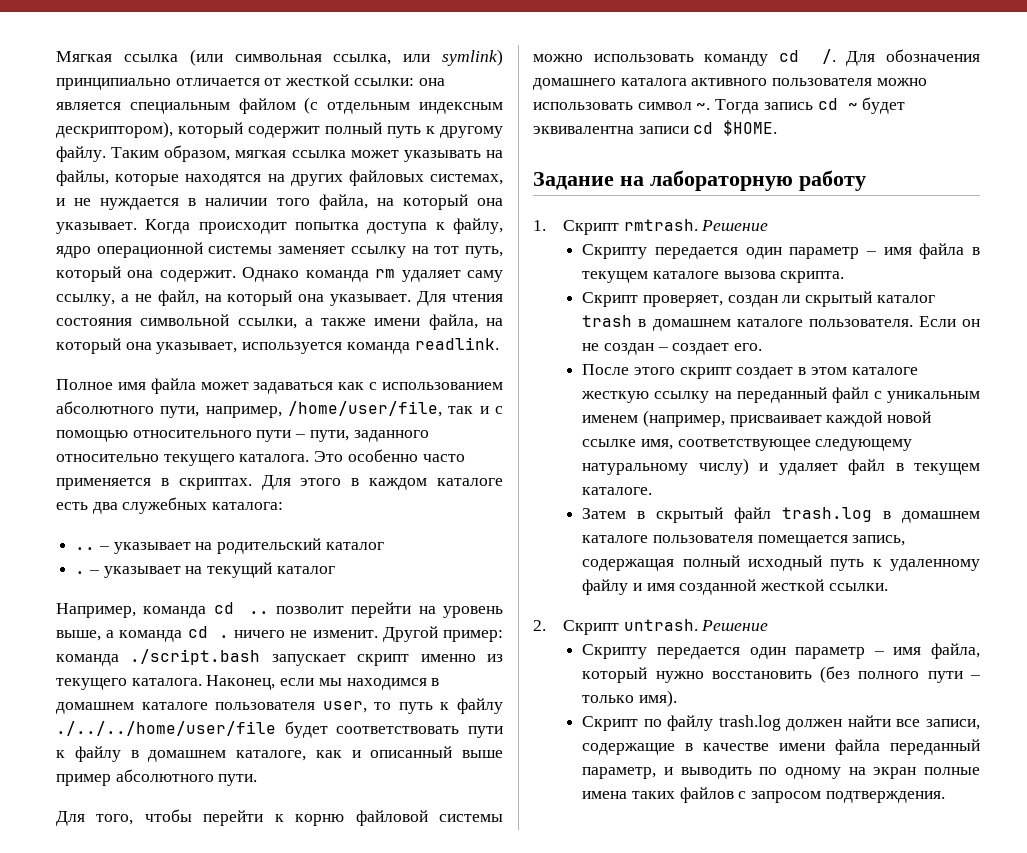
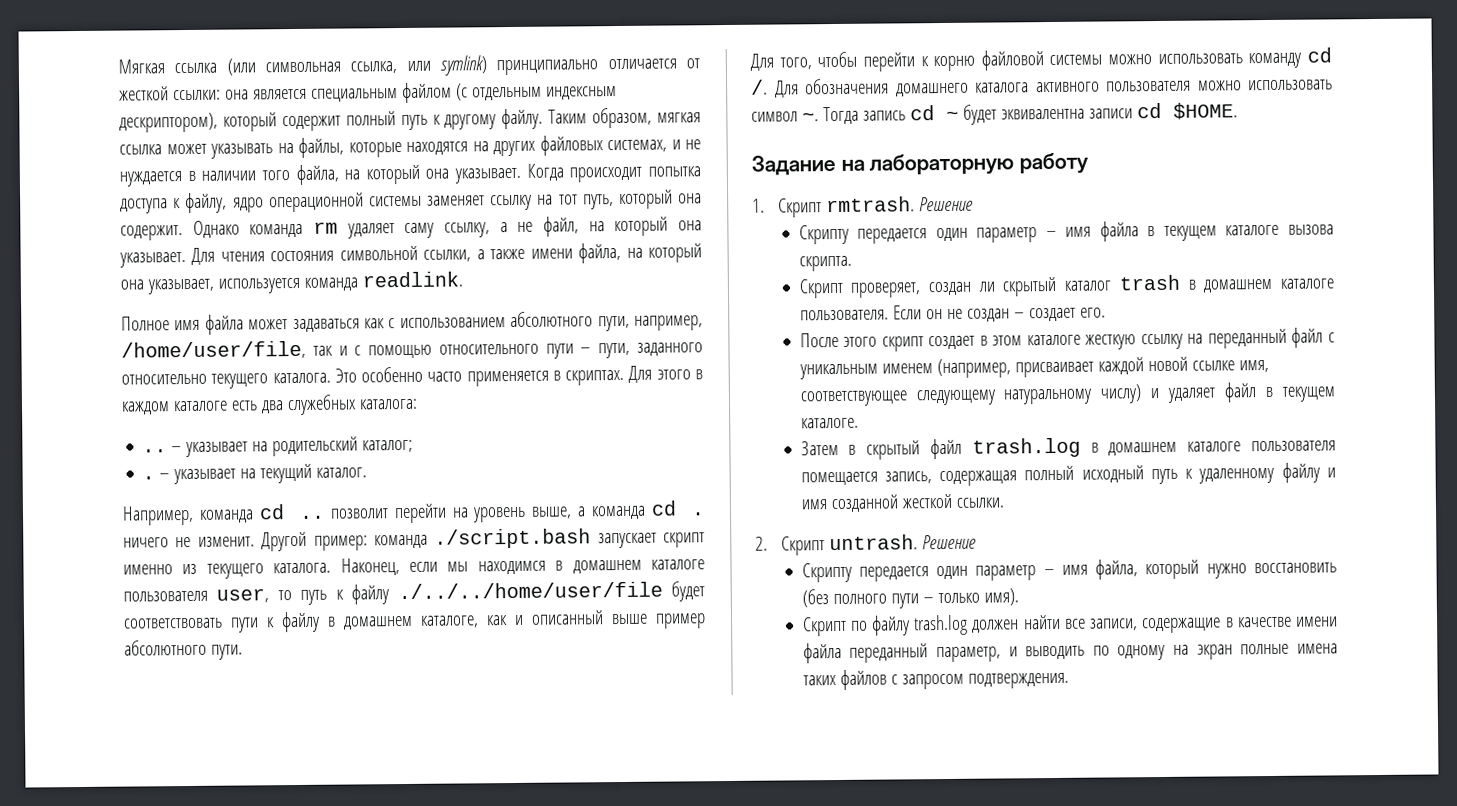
[325,542,384,550] каталог -> [362,439,414,453] каталог;
[276,566,335,574] каталог -> [316,467,368,478] каталог.

